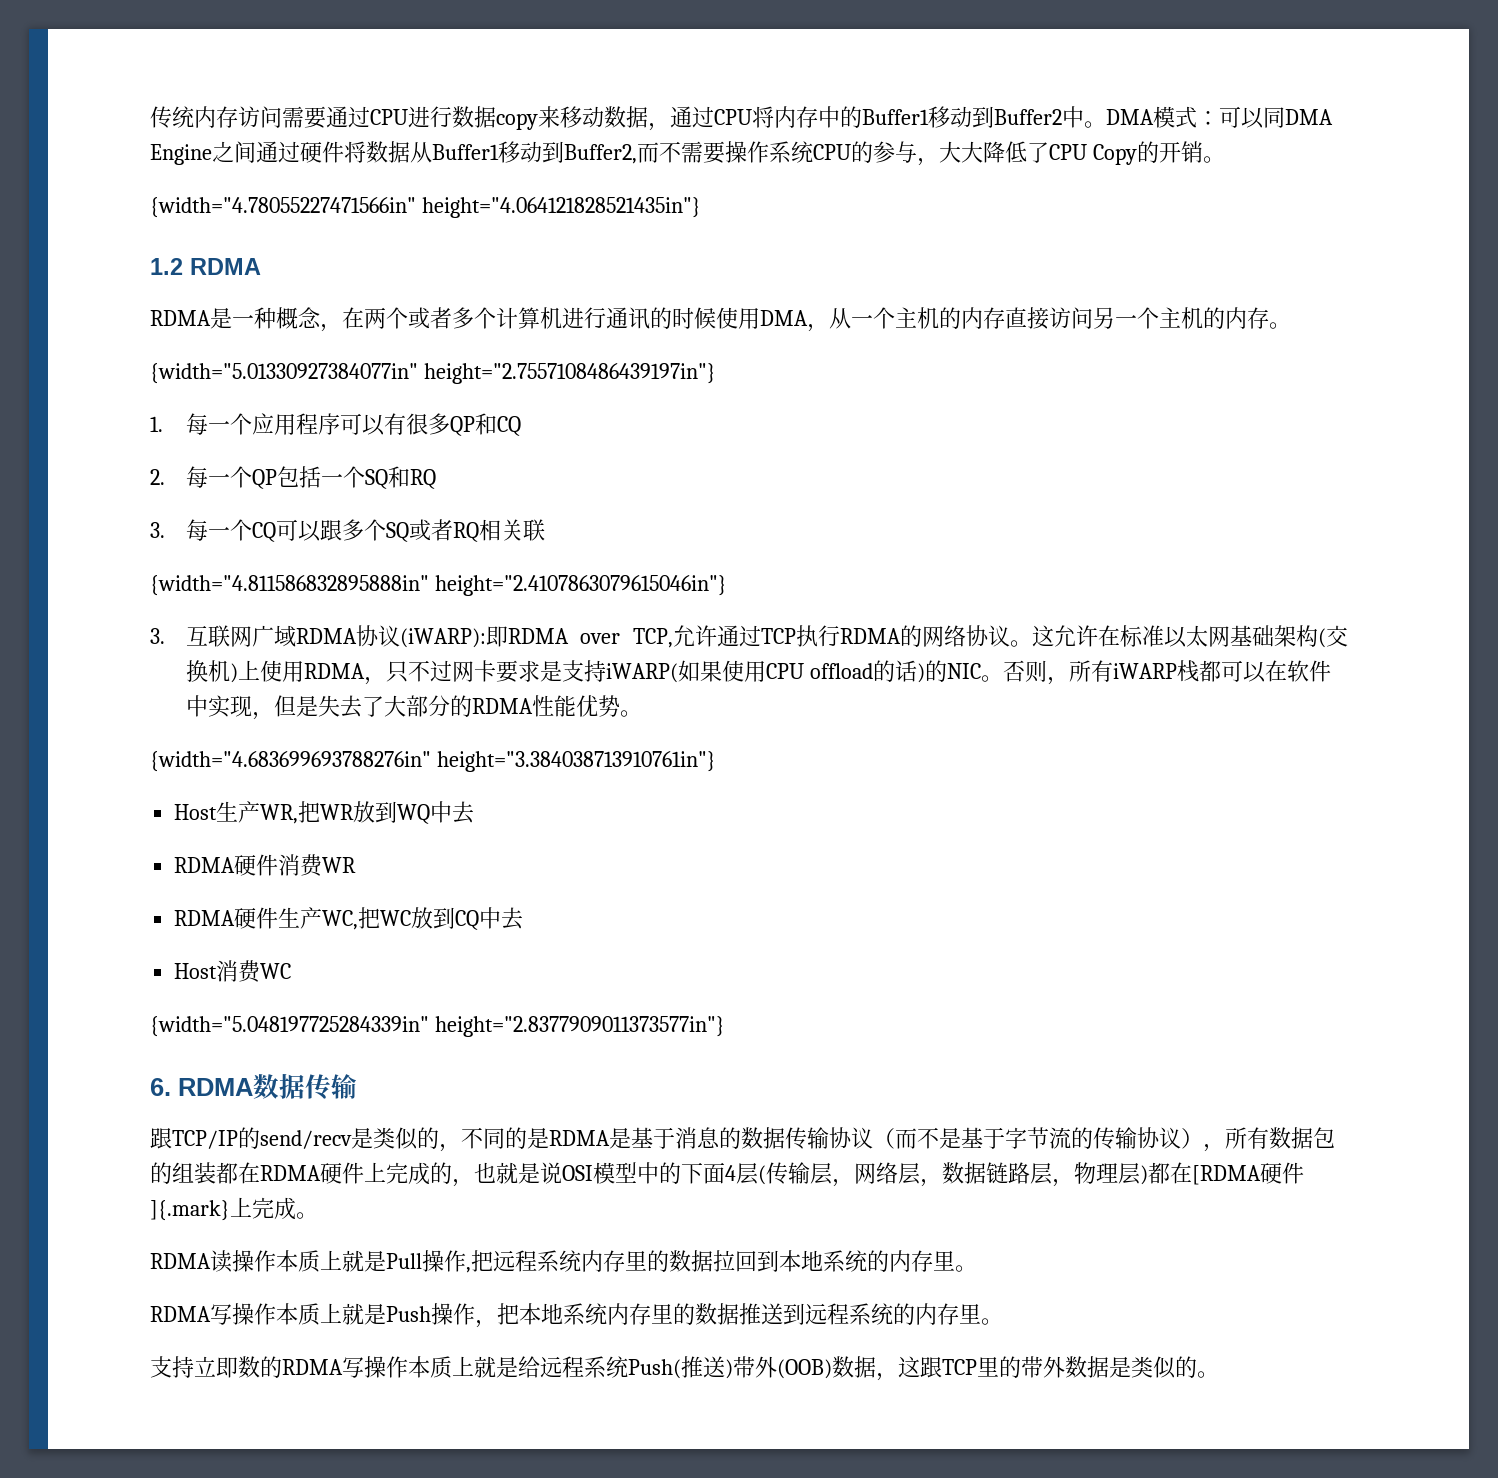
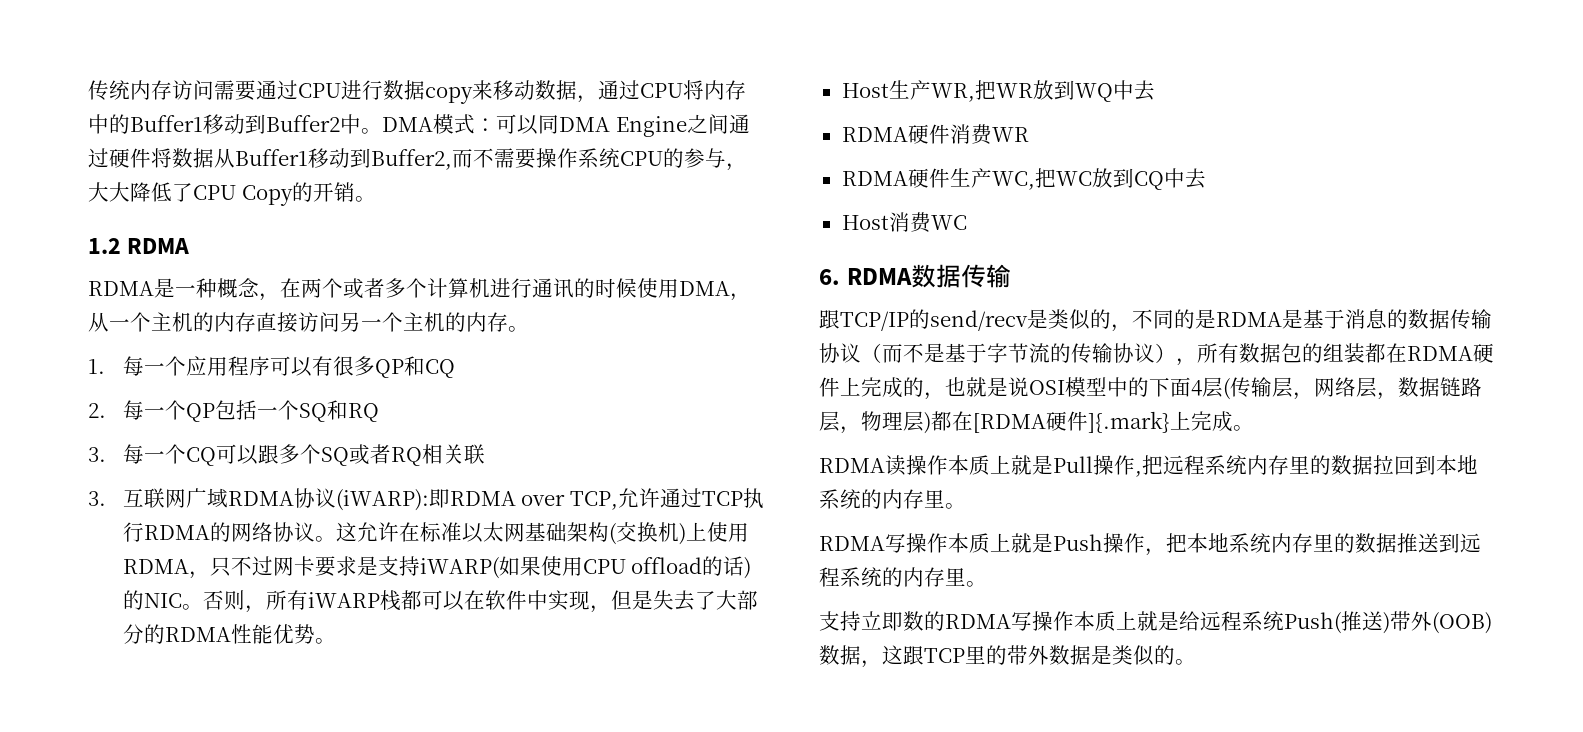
[150,197,701,218] // {width="4.78055227471566in" height="4.064121828521435in"} -> (376, 199) none
[150,363,716,384] // {width="5.01330927384077in" height="2.7557108486439197in"} -> (529, 329) none
[150,575,727,596] // {width="4.811586832895888in" height="2.4107863079615046in"} -> (485, 454) none
[150,751,716,772] // {width="4.683699693788276in" height="3.384038713910761in"} -> (336, 641) none
[150,1016,725,1037] // {width="5.048197725284339in" height="2.8377909011373577in"} -> (967, 222) none

